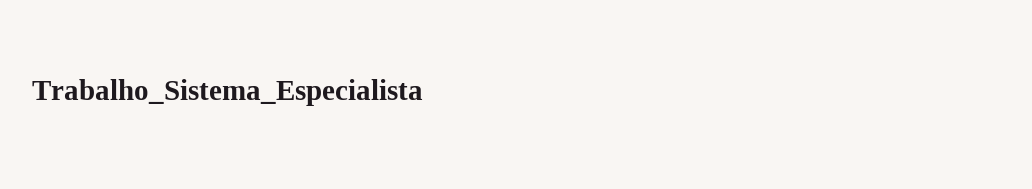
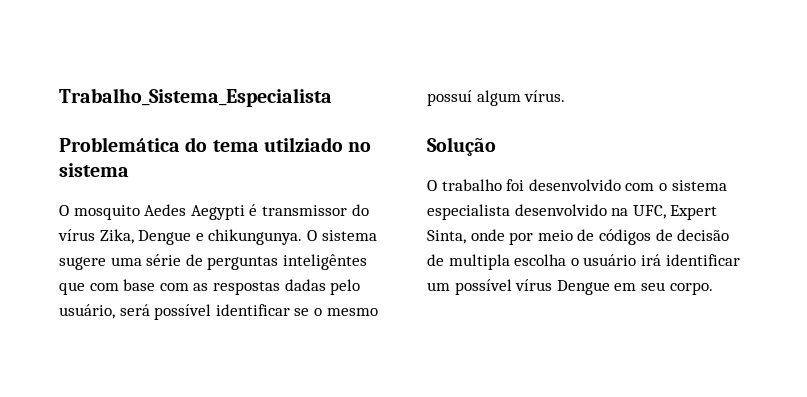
(423, 92) none -> [59,137,372,152] [59,163,129,177] [59,204,369,220] [58,229,377,245] [59,254,367,270] [59,279,361,295] [59,304,378,320] [427,90,566,106] [427,137,496,156] [427,179,727,191] [427,204,718,220] [427,229,730,245] [427,254,740,270] [427,279,713,295] // Problemática do tema utilziado no sistema // O mosquito Aedes Aegypti é transmissor do vírus Zika, Dengue e chikungunya. O sistema sugere uma série de perguntas inteligêntes que com base com as respostas dadas pelo usuário, será possível identificar se o mesmo possuí algum vírus. // Solução // O trabalho foi desenvolvido com o sistema especialista desenvolvido na UFC, Expert Sinta, onde por meio de códigos de decisão de multipla escolha o usuário irá identificar um possível vírus Dengue em seu corpo.

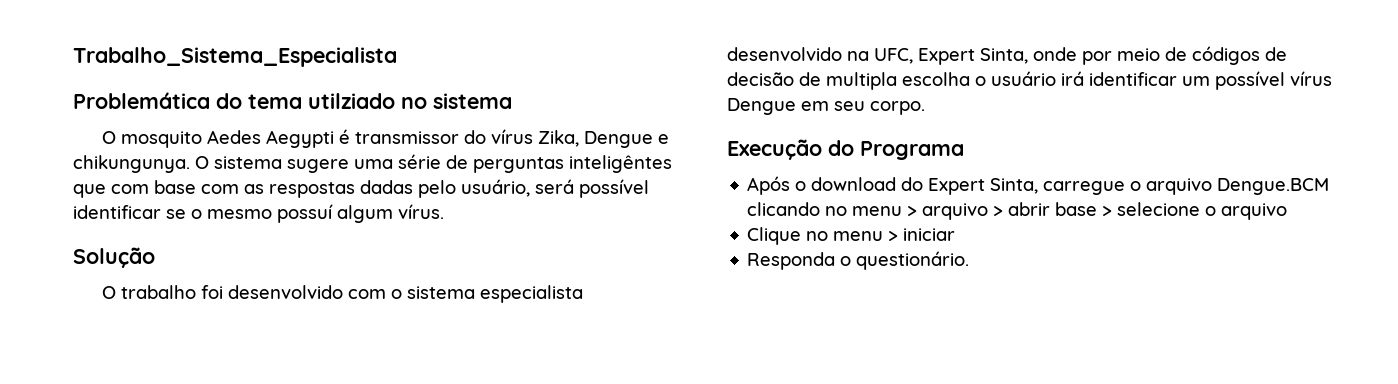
(713, 288) none -> [727,139,964,160] [747,176,1330,195] [747,202,1288,220] [747,227,956,245] [747,251,970,270] // Execução do Programa // Após o download do Expert Sinta, carregue o arquivo Dengue.BCM clicando no menu > arquivo > abrir base > selecione o arquivo // Clique no menu > iniciar // Responda o questionário.

